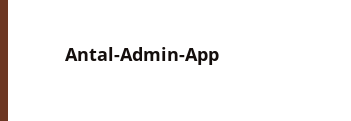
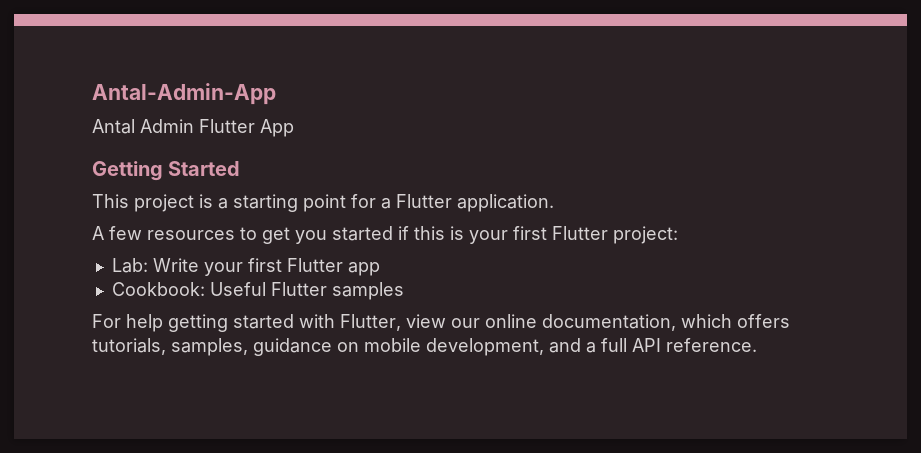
(219, 56) none -> [92,119,294,137] [92,161,241,181] [92,194,554,212] [92,226,678,244] [111,258,380,276] [111,282,404,300] [92,314,790,332] [92,338,757,356] // Antal Admin Flutter App // Getting Started // This project is a starting point for a Flutter application. // A few resources to get you started if this is your first Flutter project: // Lab: Write your first Flutter app // Cookbook: Useful Flutter samples // For help getting started with Flutter, view our online documentation, which offers tutorials, samples, guidance on mobile development, and a full API reference.

